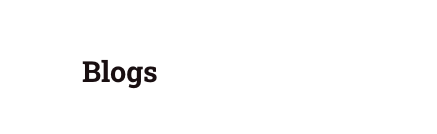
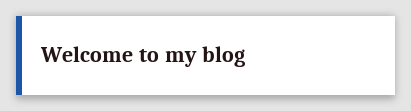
[82,59,158,89] Blogs -> [40,46,245,67] Welcome to my blog

